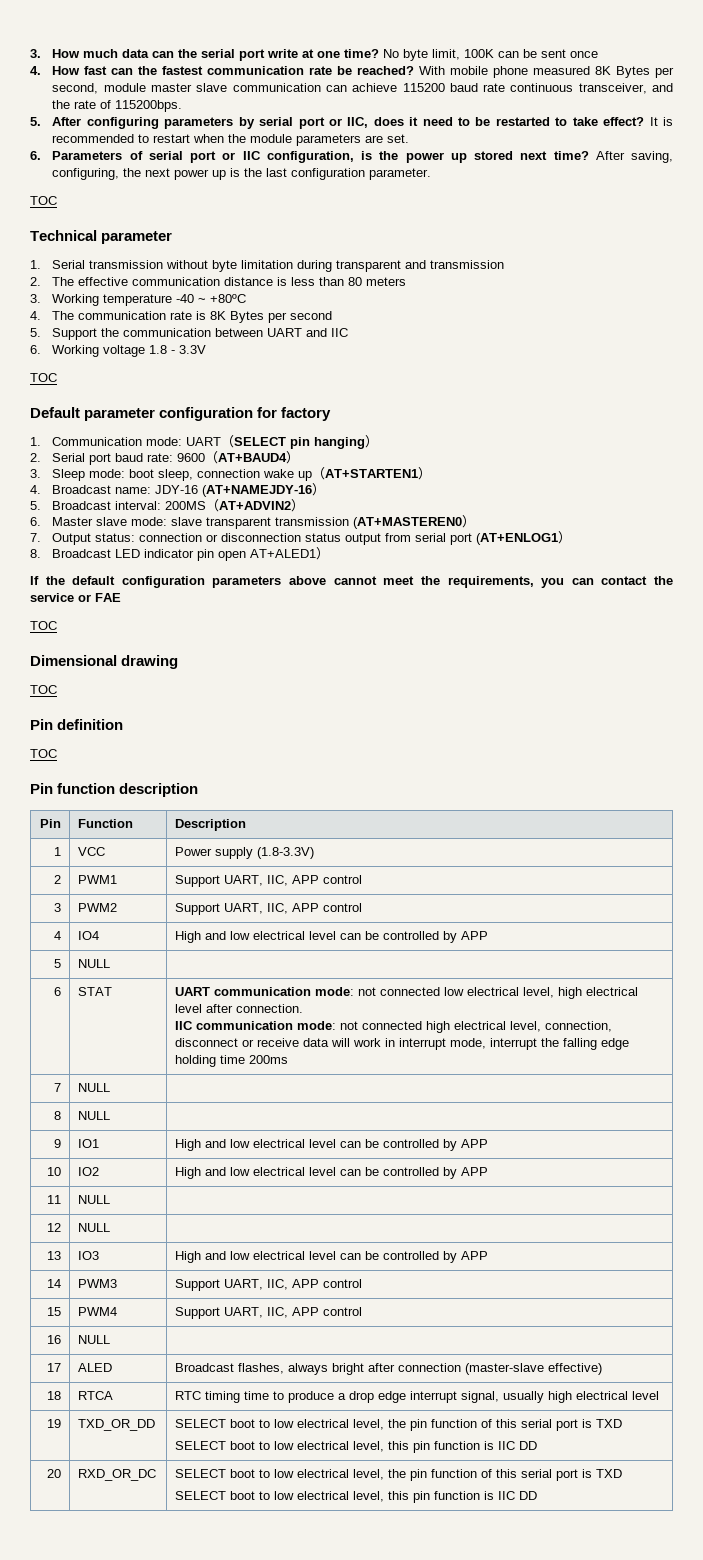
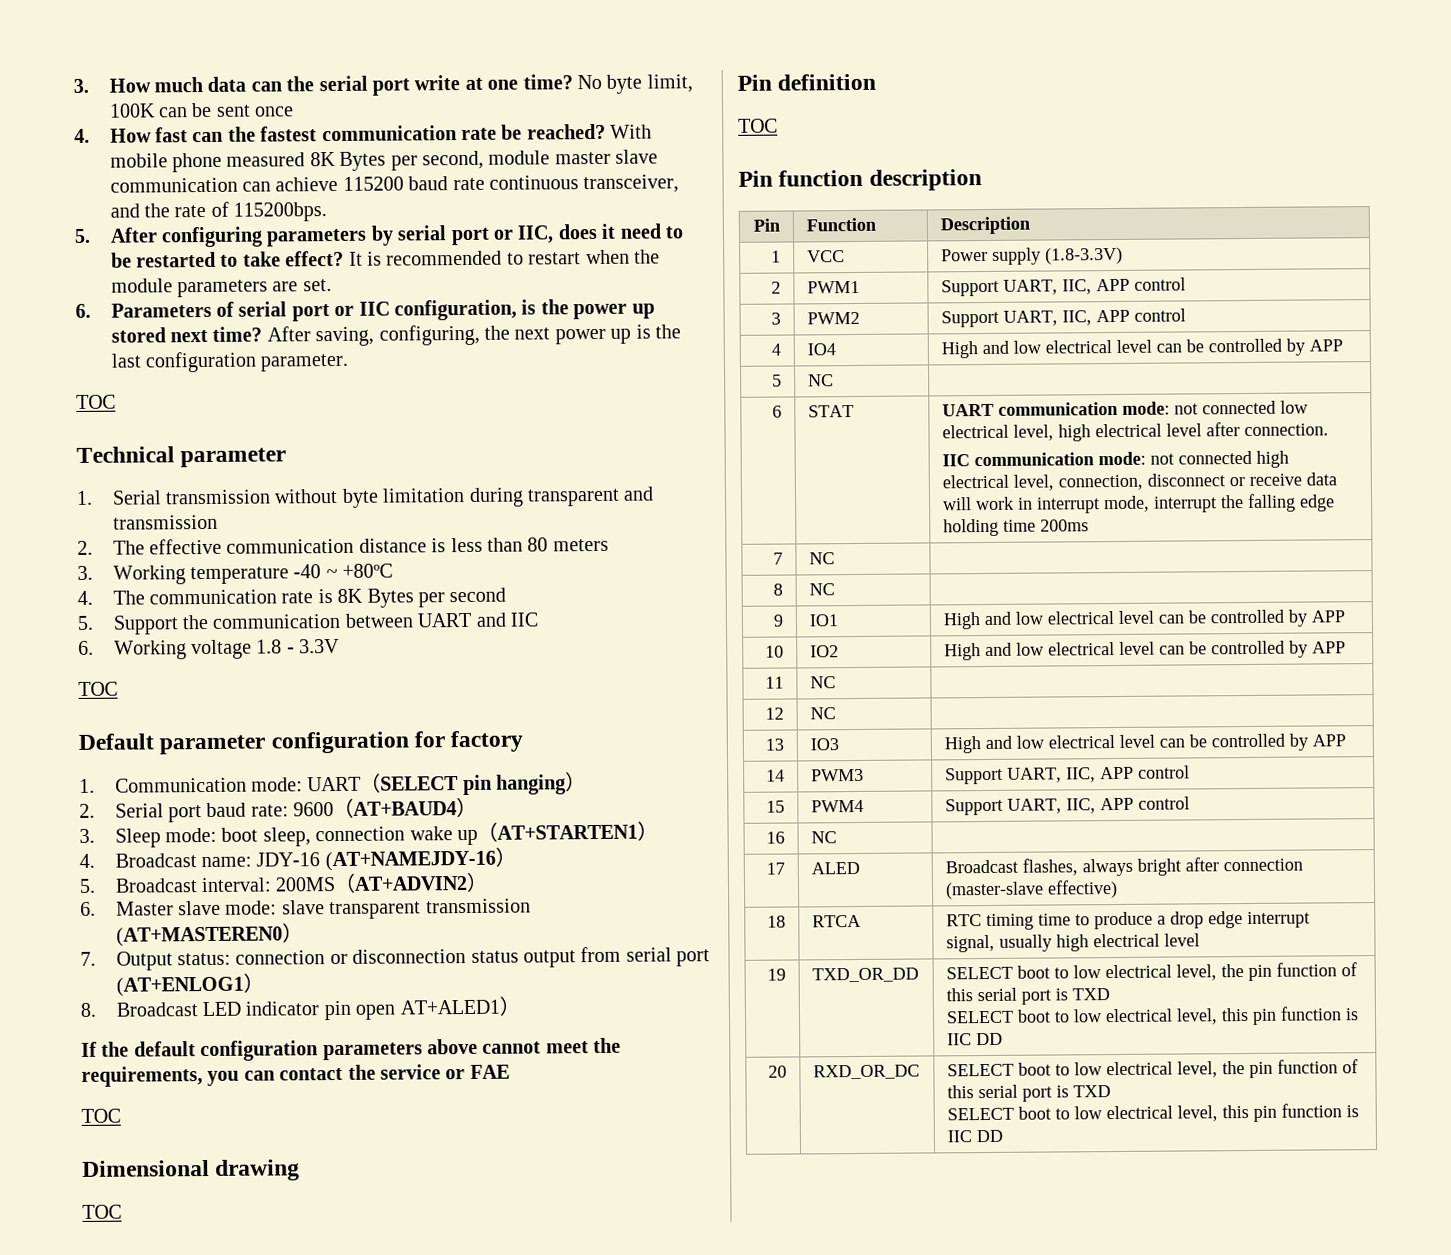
[77,959,110,968] NULL -> [807,374,834,387] NC
[77,1083,110,1092] NULL -> [808,552,835,565] NC
[77,1111,110,1120] NULL -> [808,583,835,596] NC
[77,1195,110,1204] NULL -> [809,676,836,689] NC
[77,1223,110,1232] NULL -> [809,707,836,720] NC
[77,1335,110,1344] NULL -> [810,831,837,844] NC

